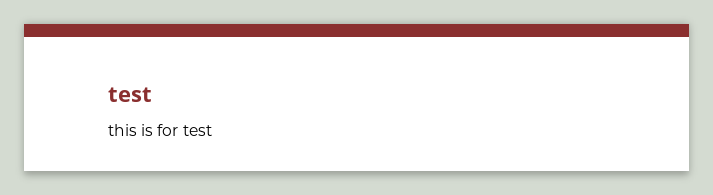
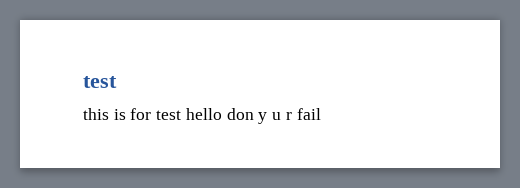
(212, 130) none -> [185,108,321,124] hello don y u r fail

